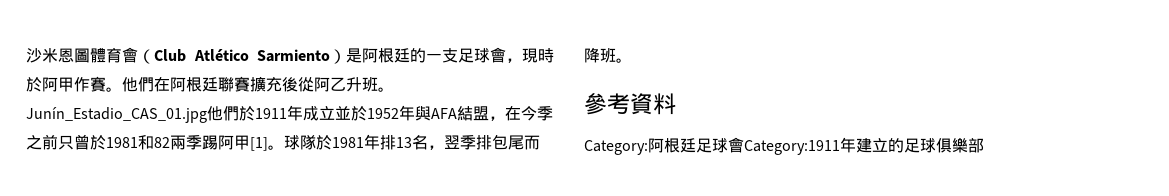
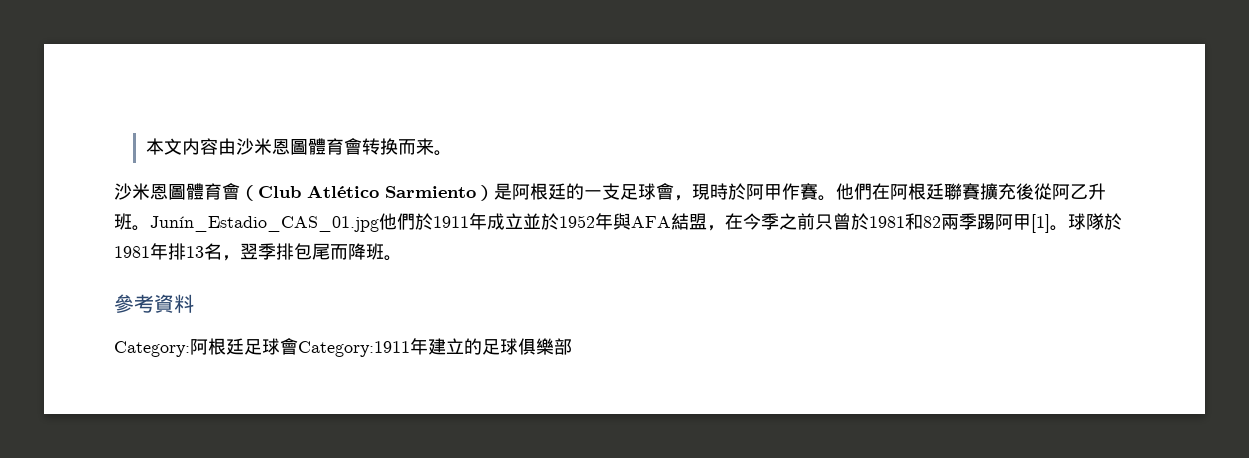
(26, 55) none -> [145,138,452,156] 本文内容由沙米恩圖體育會转换而来。 //

